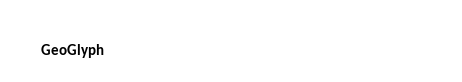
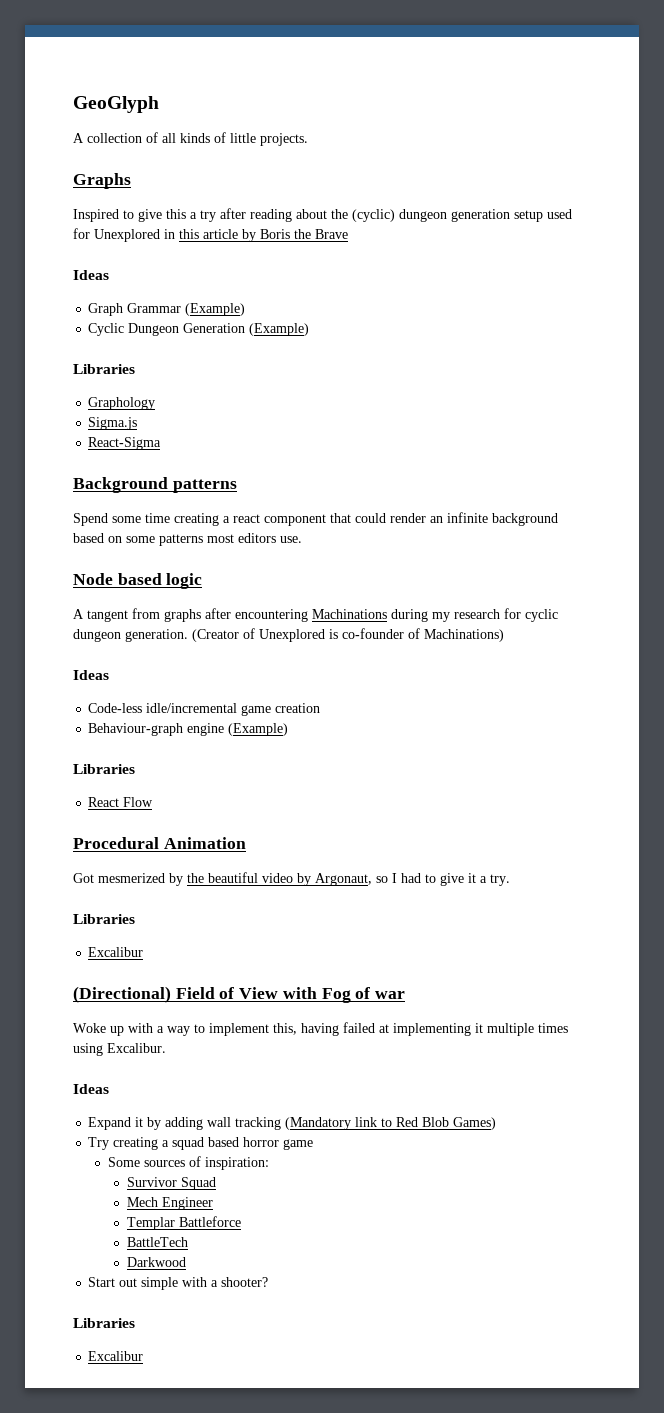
(104, 51) none -> [73,132,308,146] [73,173,131,189] [73,208,572,222] [73,228,348,242] [73,270,109,280] [88,303,246,316] [88,323,310,336] [73,364,135,374] [88,397,156,410] [88,417,138,430] [88,437,162,450] [73,477,237,493] [73,512,558,526] [73,533,302,546] [73,573,203,589] [73,608,558,622] [73,628,504,642] [73,670,109,680] [88,703,321,716] [88,723,289,736] [73,764,135,774] [88,797,154,807] [73,837,246,849] [73,872,510,886] [73,914,135,924] [88,947,144,957] [73,986,406,1003] [73,1022,568,1036] [73,1043,166,1056] [73,1084,109,1094] [88,1117,497,1130] [88,1137,314,1150] [107,1156,269,1170] [126,1177,216,1190] [126,1197,213,1210] [126,1216,241,1230] [126,1237,188,1247] [126,1257,186,1267] [88,1277,269,1290] [73,1318,135,1328] [88,1351,144,1361] // A collection of all kinds of little projects. // Graphs // Inspired to give this a try after reading about the (cyclic) dungeon generation setup used for Unexplored in this article by Boris the Brave // Ideas // Graph Grammar (Example) // Cyclic Dungeon Generation (Example) // Libraries // Graphology // Sigma.js // React-Sigma // Background patterns // Spend some time creating a react component that could render an infinite background based on some patterns most editors use. // Node based logic // A tangent from graphs after encountering Machinations during my research for cyclic dungeon generation. (Creator of Unexplored is co-founder of Machinations) // Ideas // Code-less idle/incremental game creation // Behaviour-graph engine (Example) // Libraries // React Flow // Procedural Animation // Got mesmerized by the beautiful video by Argonaut, so I had to give it a try. // Libraries // Excalibur // (Directional) Field of View with Fog of war // Woke up with a way to implement this, having failed at implementing it multiple times using Excalibur. // Ideas // Expand it by adding wall tracking (Mandatory link to Red Blob Games) // Try creating a squad based horror game // Some sources of inspiration: // Survivor Squad // Mech Engineer // Templar Battleforce // BattleTech // Darkwood // Start out simple with a shooter? // Libraries // Excalibur

